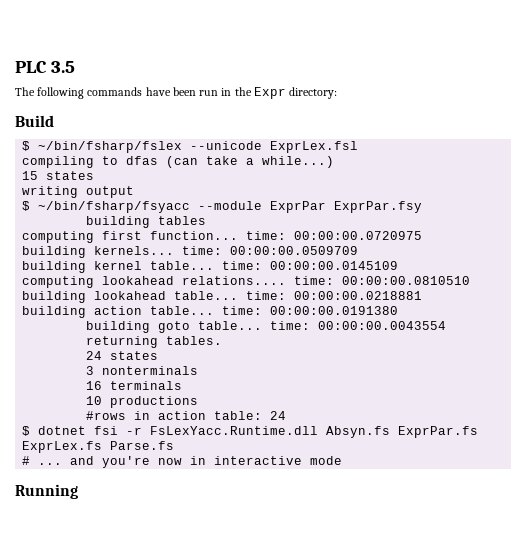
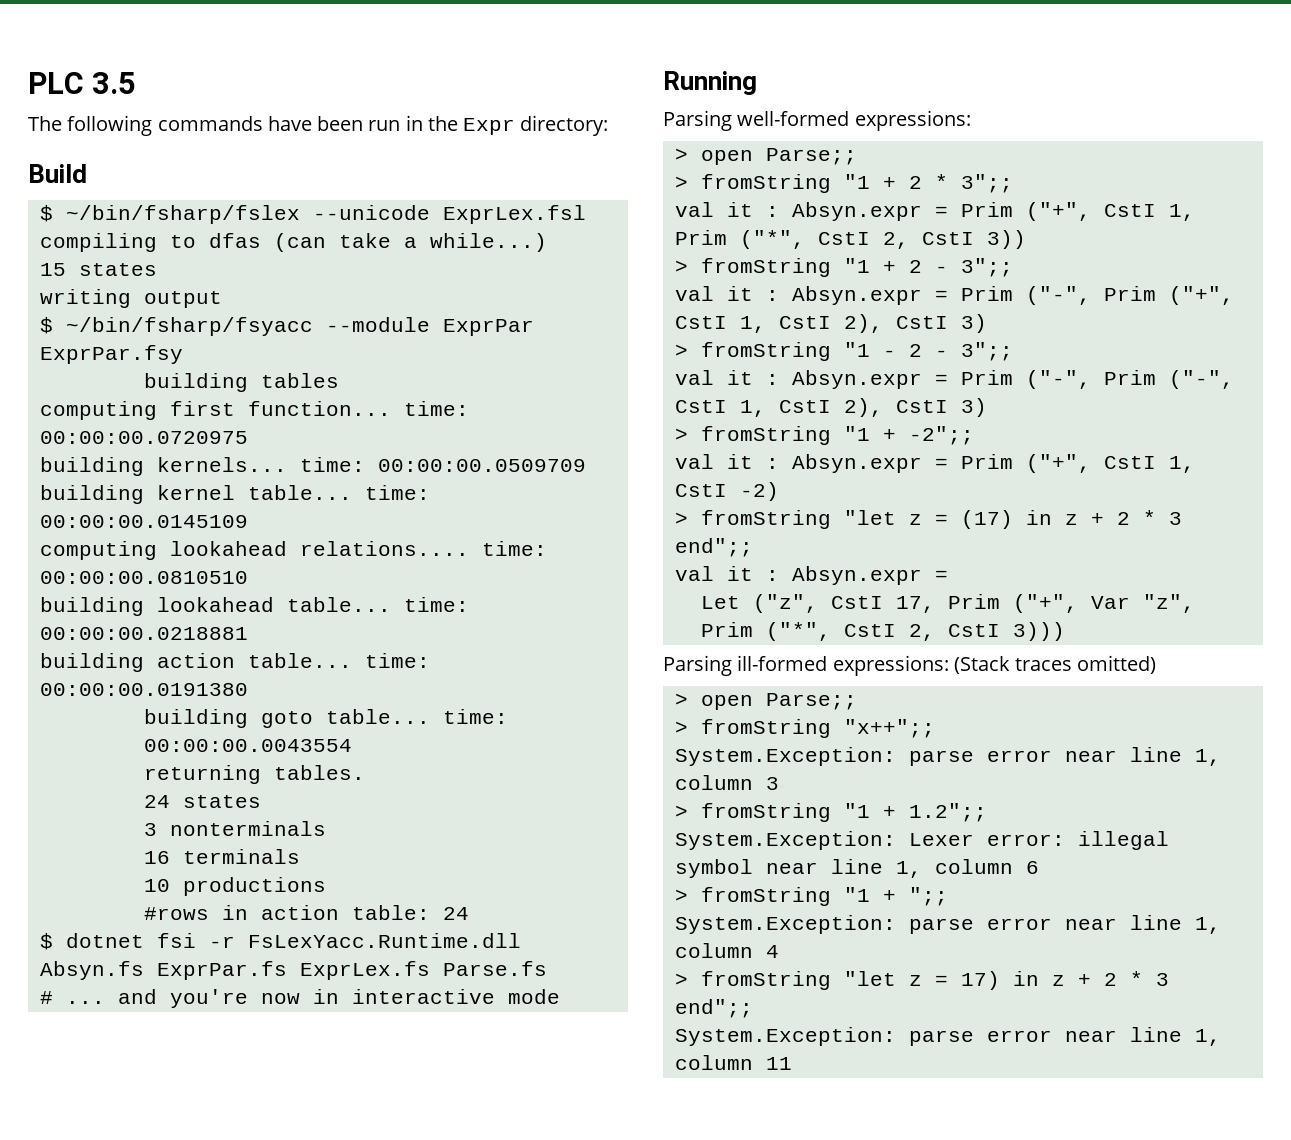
(78, 491) none -> [663,110,971,131] [674,148,857,165] [674,174,1013,193] [674,202,1195,221] [674,230,1026,249] [674,258,1013,277] [674,286,1234,305] [674,314,987,333] [674,342,1013,361] [674,370,1234,389] [674,398,987,417] [674,426,974,445] [674,454,1195,473] [674,482,779,501] [674,510,1182,529] [674,538,753,557] [674,566,948,585] [700,594,1195,613] [700,622,1065,641] [663,655,1157,676] [674,693,857,710] [674,719,935,738] [674,747,1221,766] [674,775,779,790] [674,803,987,822] [674,831,1169,850] [674,859,1039,878] [674,887,948,906] [674,915,1221,934] [674,943,779,958] [674,971,1169,990] [674,999,753,1018] [674,1027,1221,1046] [674,1055,792,1070] // Parsing well-formed expressions: // > open Parse;; // > fromString "1 + 2 * 3";; // val it : Absyn.expr = Prim ("+", CstI 1, Prim ("*", CstI 2, CstI 3)) // > fromString "1 + 2 - 3";; // val it : Absyn.expr = Prim ("-", Prim ("+", CstI 1, CstI 2), CstI 3) // > fromString "1 - 2 - 3";; // val it : Absyn.expr = Prim ("-", Prim ("-", CstI 1, CstI 2), CstI 3) // > fromString "1 + -2";; // val it : Absyn.expr = Prim ("+", CstI 1, CstI -2) // > fromString "let z = (17) in z + 2 * 3 end";; // val it : Absyn.expr = // Let ("z", CstI 17, Prim ("+", Var "z", Prim ("*", CstI 2, CstI 3))) // Parsing ill-formed expressions: (Stack traces omitted) // > open Parse;; // > fromString "x++";; // System.Exception: parse error near line 1, column 3 // > fromString "1 + 1.2";; // System.Exception: Lexer error: illegal symbol near line 1, column 6 // > fromString "1 + ";; // System.Exception: parse error near line 1, column 4 // > fromString "let z = 17) in z + 2 * 3 end";; // System.Exception: parse error near line 1, column 11

